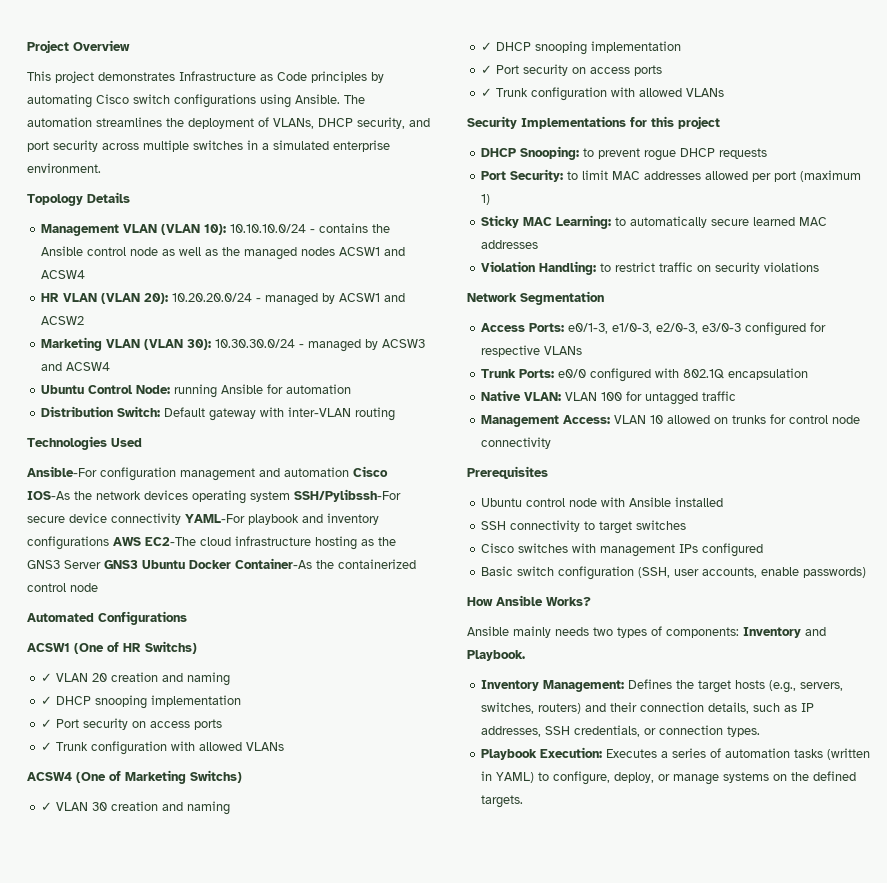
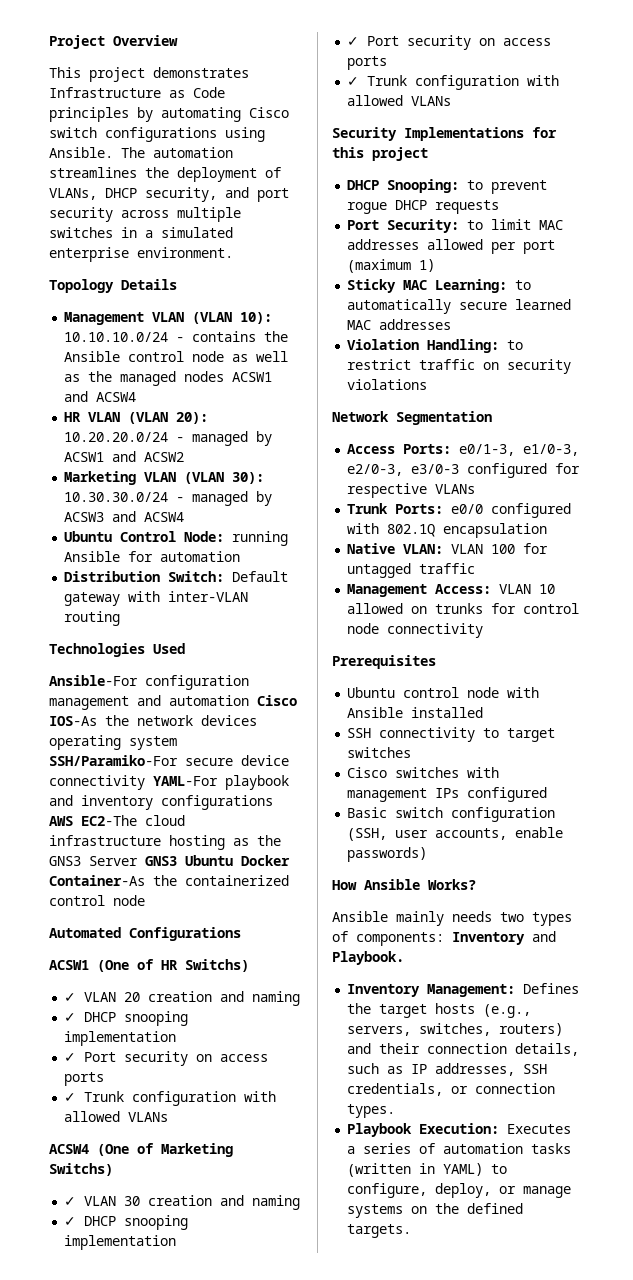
[294,489,401,502] SSH/Pylibssh-For -> [49,755,178,766] SSH/Paramiko-For

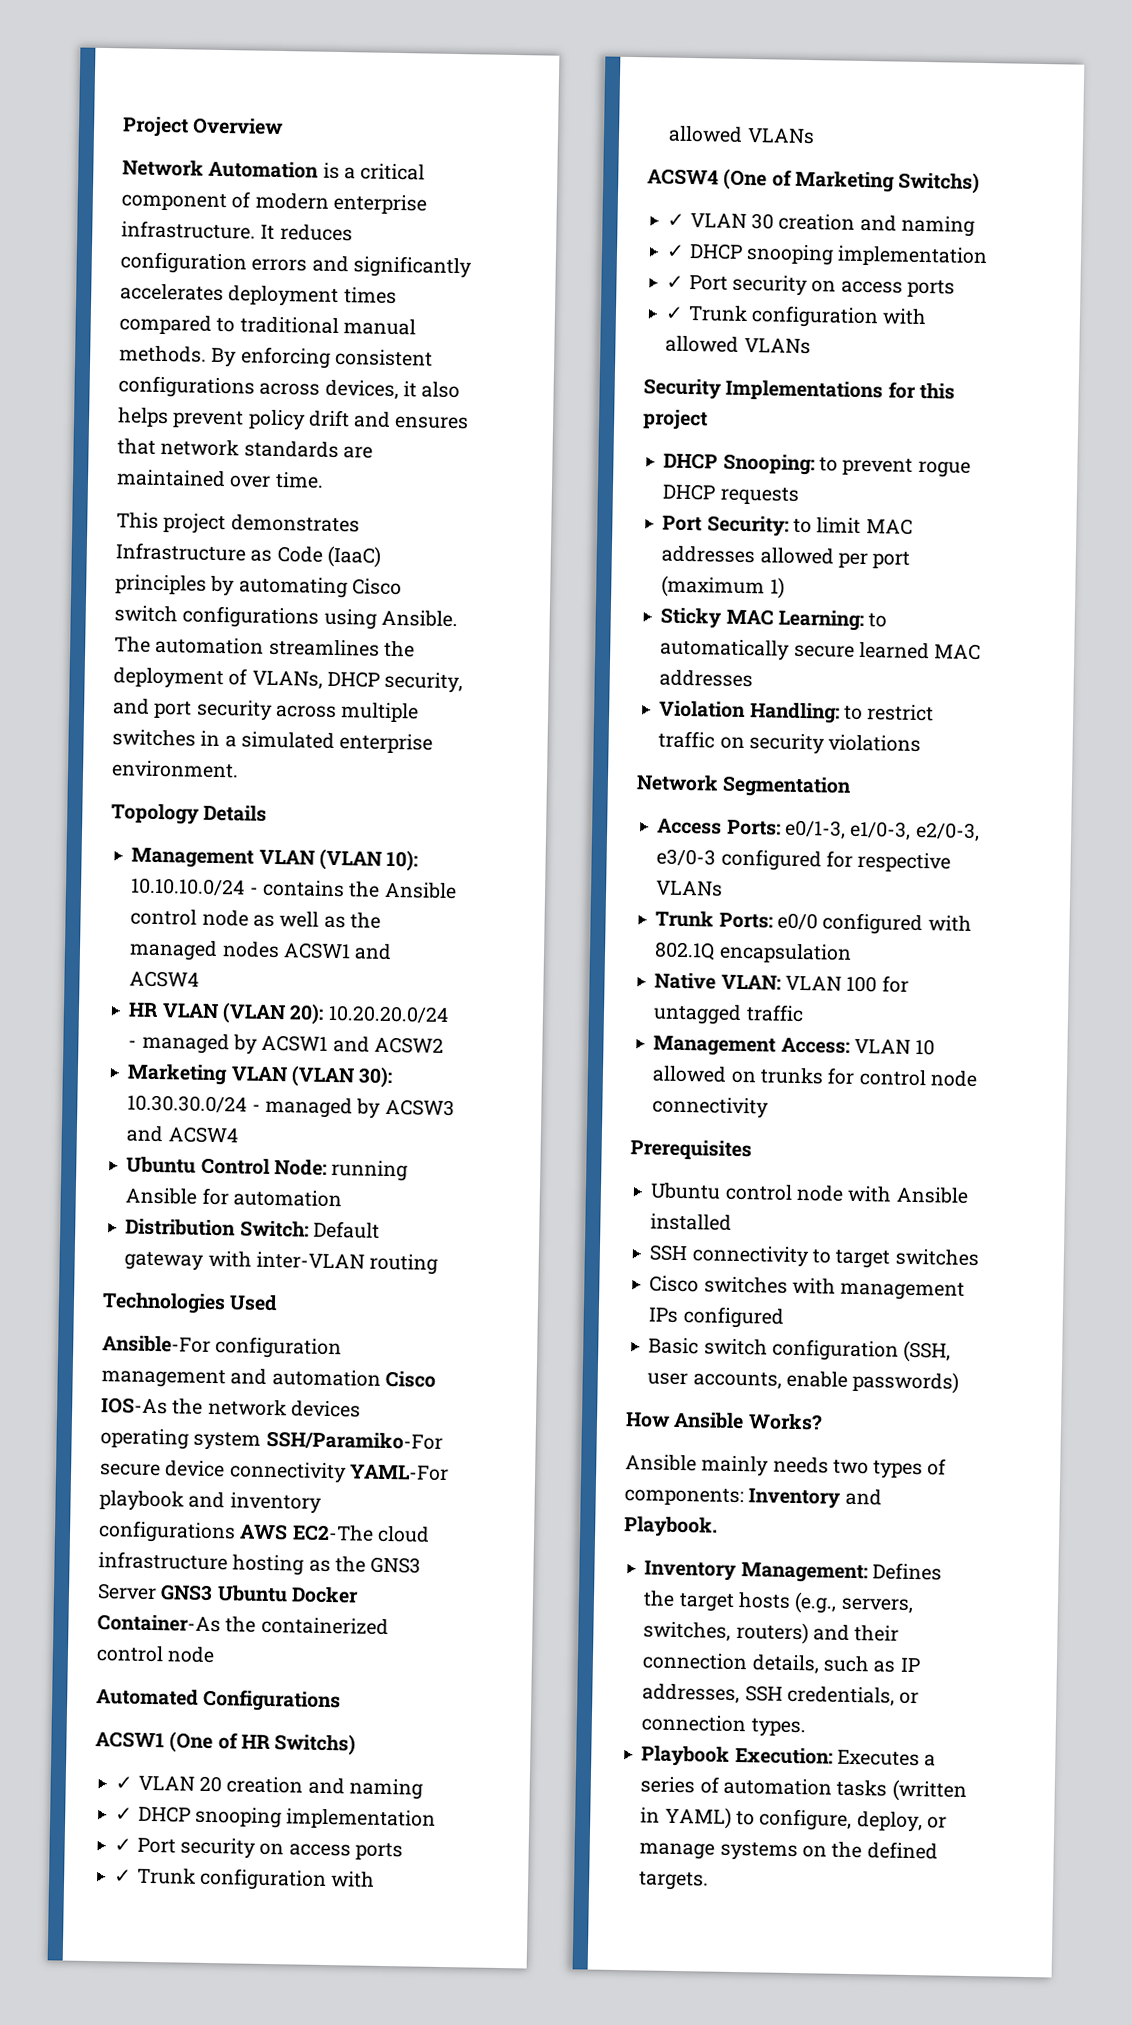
(178, 40) none -> [122,159,426,181] [121,191,427,215] [121,220,353,242] [120,251,472,279] [120,283,397,308] [119,314,416,336] [119,345,433,369] [118,375,461,400] [117,407,470,431] [117,438,373,459] [116,469,324,489] // Network Automation is a critical component of modern enterprise infrastructure. It reduces configuration errors and significantly accelerates deployment times compared to traditional manual methods. By enforcing consistent configurations across devices, it also helps prevent policy drift and ensures that network standards are maintained over time.
(225, 92) none -> [326,545,381,568] (IaaC)

